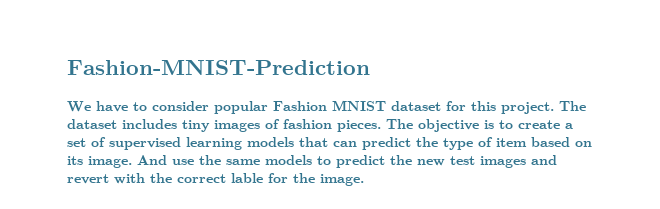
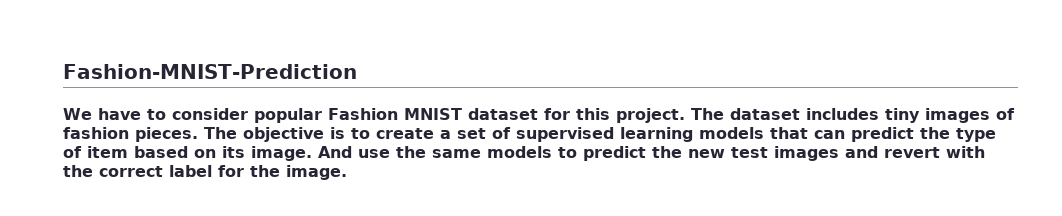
[231,173,263,183] lable -> [169,165,212,177] label

